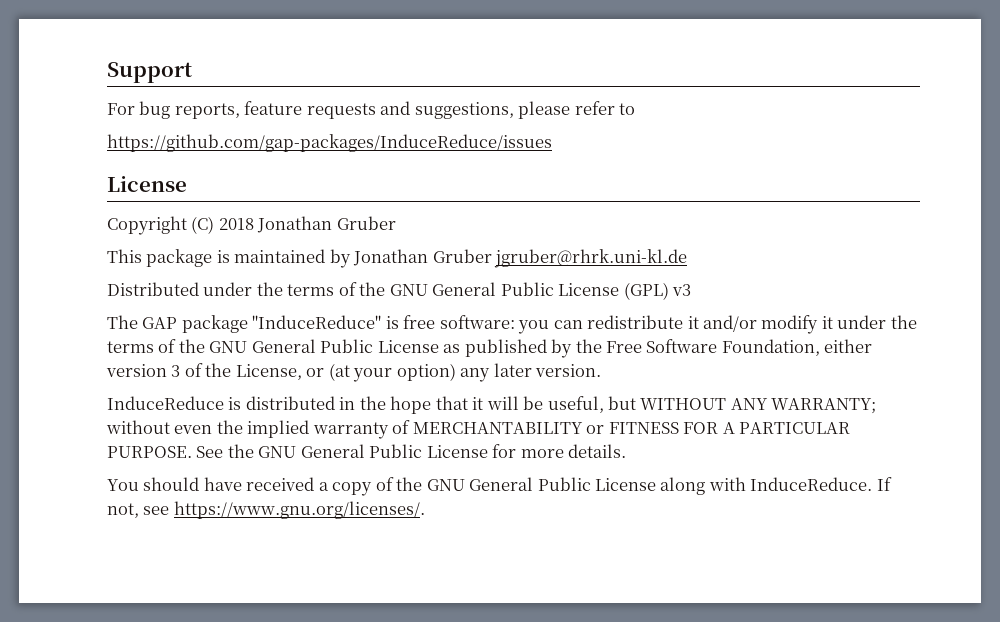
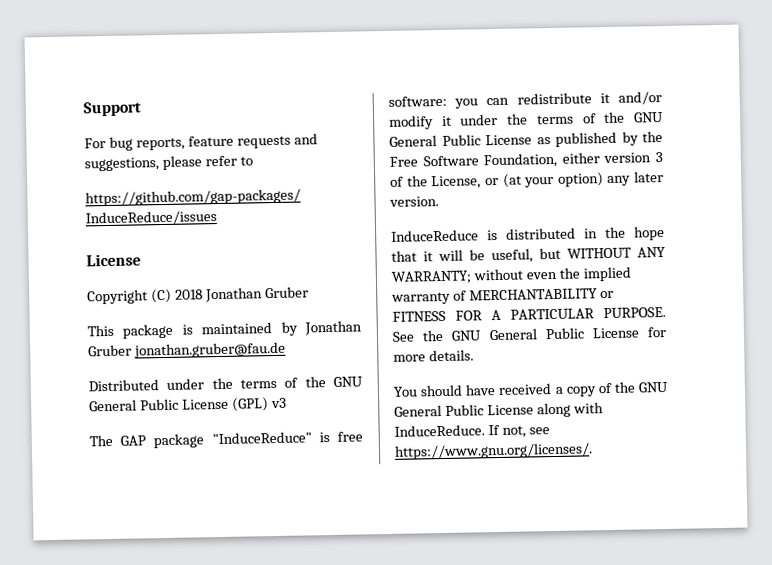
[494,249,688,268] jgruber@rhrk.uni-kl.de -> [133,341,286,359] jonathan.gruber@fau.de

